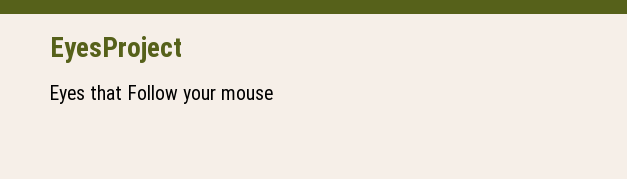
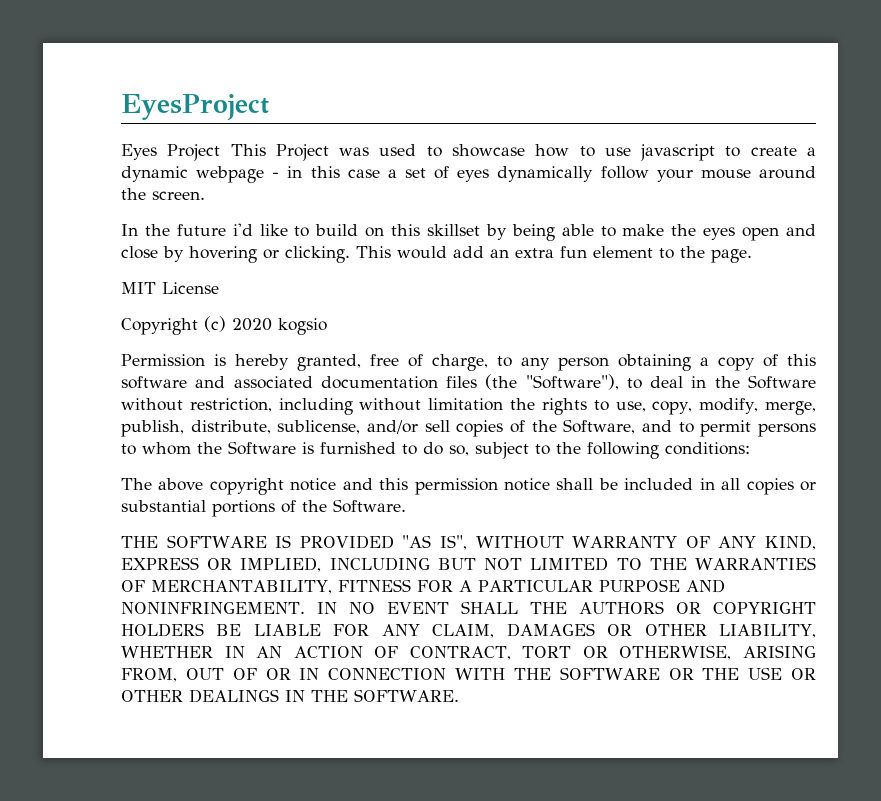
[90,85,274,104] that Follow your mouse -> [167,144,817,161] [121,166,816,183] [121,188,205,200] [121,223,817,241] [121,246,752,263] [121,282,219,294] [121,316,327,335] [121,354,816,371] [121,374,816,390] [121,398,817,415] [121,419,816,437] [121,441,750,459] [121,478,817,495] [121,499,406,517] [121,535,816,550] [121,557,817,572] [121,579,725,594] [121,601,816,614] [121,623,817,638] [121,645,816,660] [121,667,816,682] [121,689,459,703] Project This Project was used to showcase how to use javascript to create a dynamic webpage - in this case a set of eyes dynamically follow your mouse around the screen. // In the future i'd like to build on this skillset by being able to make the eyes open and close by hovering or clicking. This would add an extra fun element to the page. // MIT License // Copyright (c) 2020 kogsio // Permission is hereby granted, free of charge, to any person obtaining a copy of this software and associated documentation files (the "Software"), to deal in the Software without restriction, including without limitation the rights to use, copy, modify, merge, publish, distribute, sublicense, and/or sell copies of the Software, and to permit persons to whom the Software is furnished to do so, subject to the following conditions: // The above copyright notice and this permission notice shall be included in all copies or substantial portions of the Software. // THE SOFTWARE IS PROVIDED "AS IS", WITHOUT WARRANTY OF ANY KIND, EXPRESS OR IMPLIED, INCLUDING BUT NOT LIMITED TO THE WARRANTIES OF MERCHANTABILITY, FITNESS FOR A PARTICULAR PURPOSE AND NONINFRINGEMENT. IN NO EVENT SHALL THE AUTHORS OR COPYRIGHT HOLDERS BE LIABLE FOR ANY CLAIM, DAMAGES OR OTHER LIABILITY, WHETHER IN AN ACTION OF CONTRACT, TORT OR OTHERWISE, ARISING FROM, OUT OF OR IN CONNECTION WITH THE SOFTWARE OR THE USE OR OTHER DEALINGS IN THE SOFTWARE.

